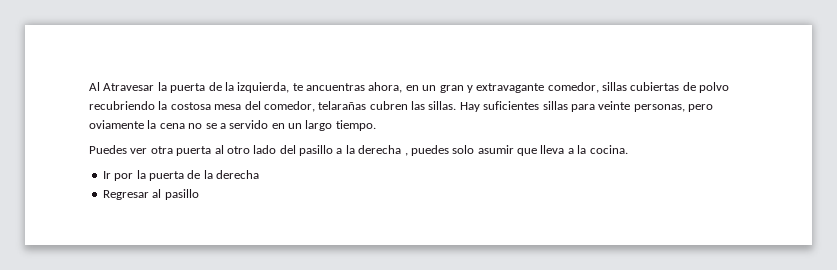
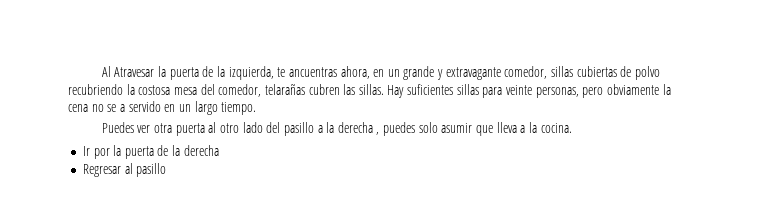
[439,85,464,93] gran -> [403,66,435,80] grande
[89,120,144,129] oviamente -> [606,84,659,95] obviamente

